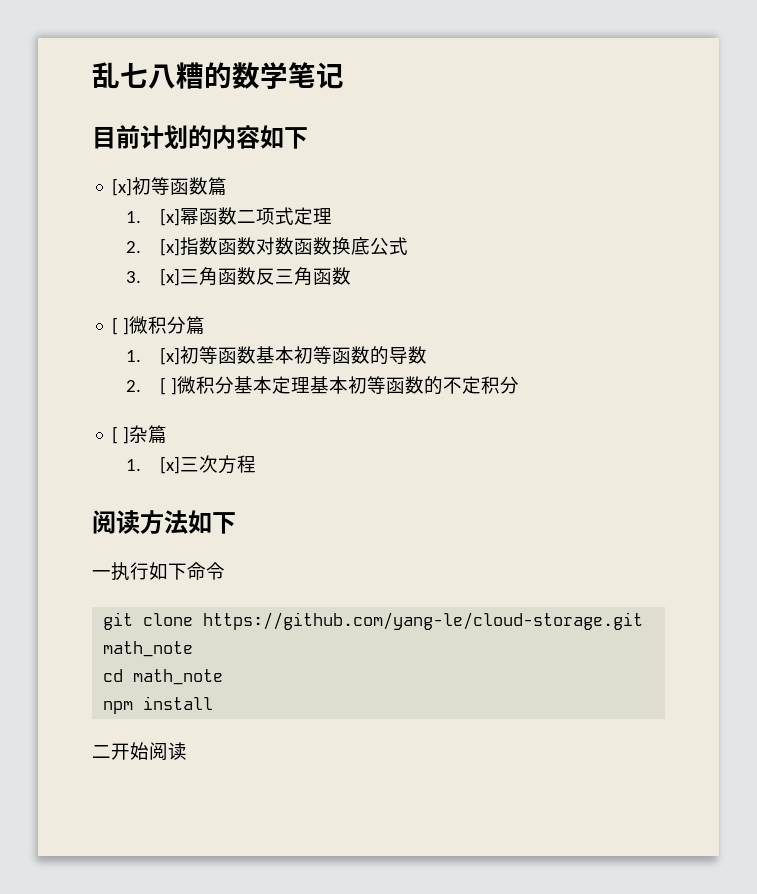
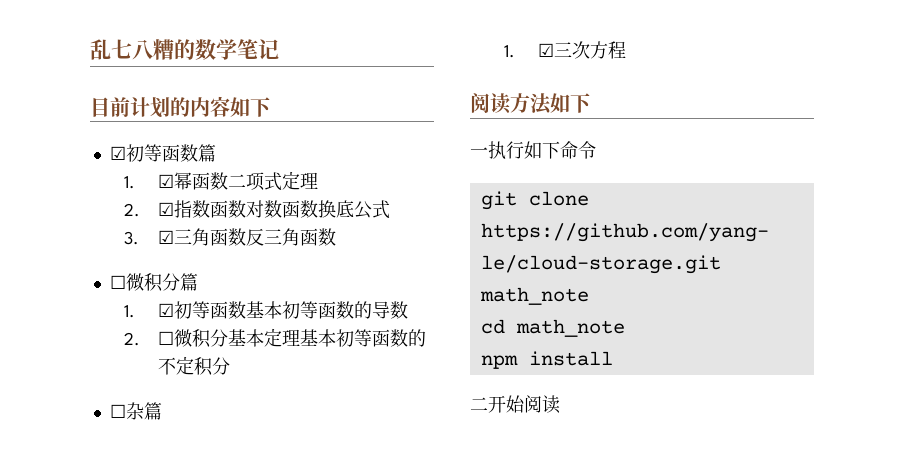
[112,178,133,196] [x] -> [109,146,126,160] ☑
[160,208,181,226] [x] -> [157,174,174,188] ☑
[160,238,181,256] [x] -> [157,202,174,216] ☑
[160,268,181,286] [x] -> [157,230,174,244] ☑
[112,317,130,335] [ ] -> [109,275,126,289] ☐
[160,347,181,365] [x] -> [157,303,174,317] ☑
[160,377,178,395] [ ] -> [157,331,174,345] ☐
[112,426,130,444] [ ] -> [109,404,126,418] ☐
[160,456,181,474] [x] -> [537,43,554,57] ☑

